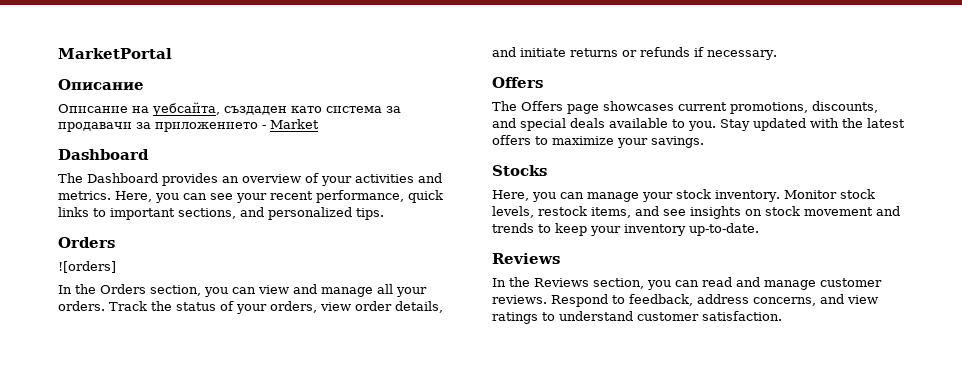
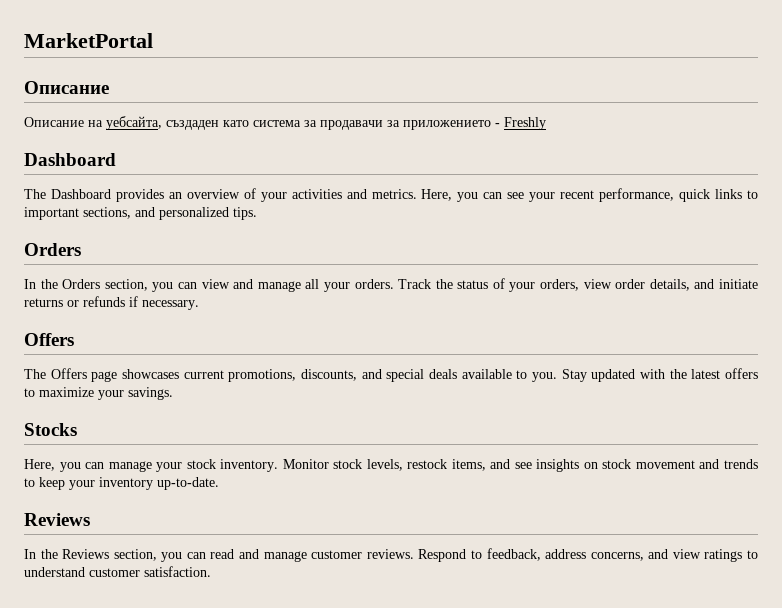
[270,119,319,129] Market -> [504,117,546,130] Freshly
[58,261,116,273] // ![orders] -> (81, 249) none

